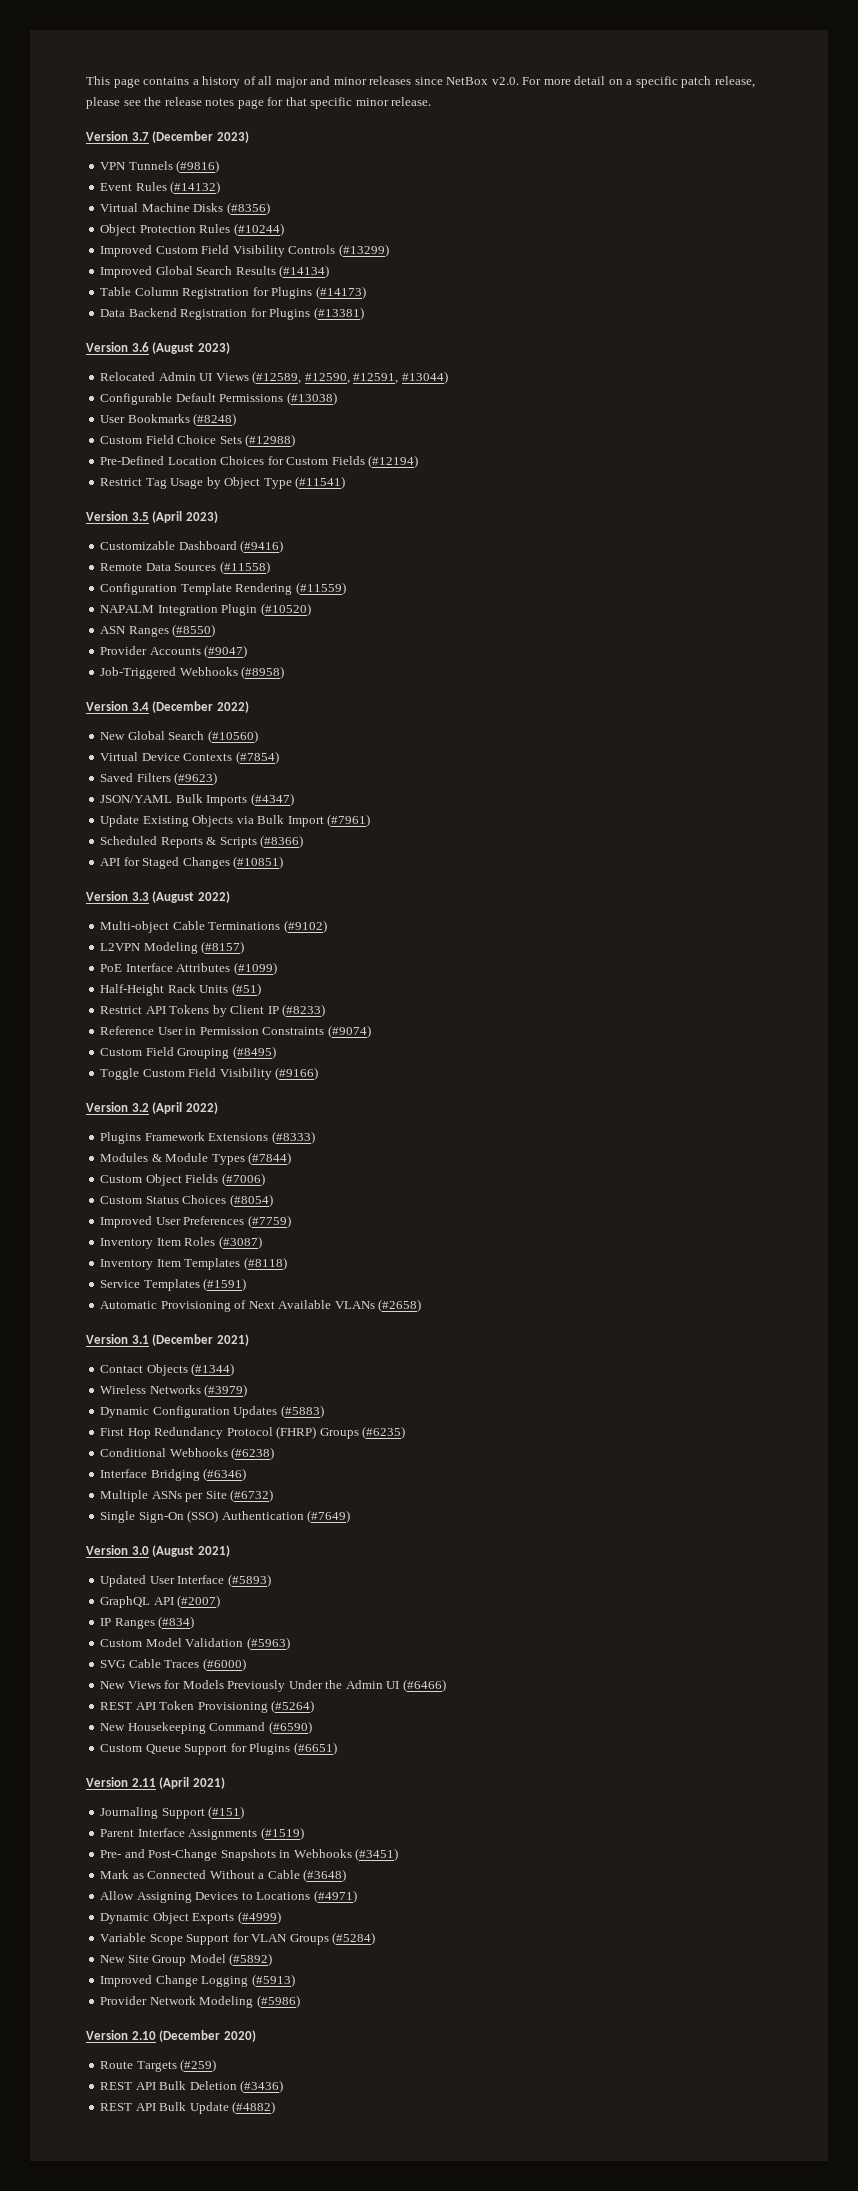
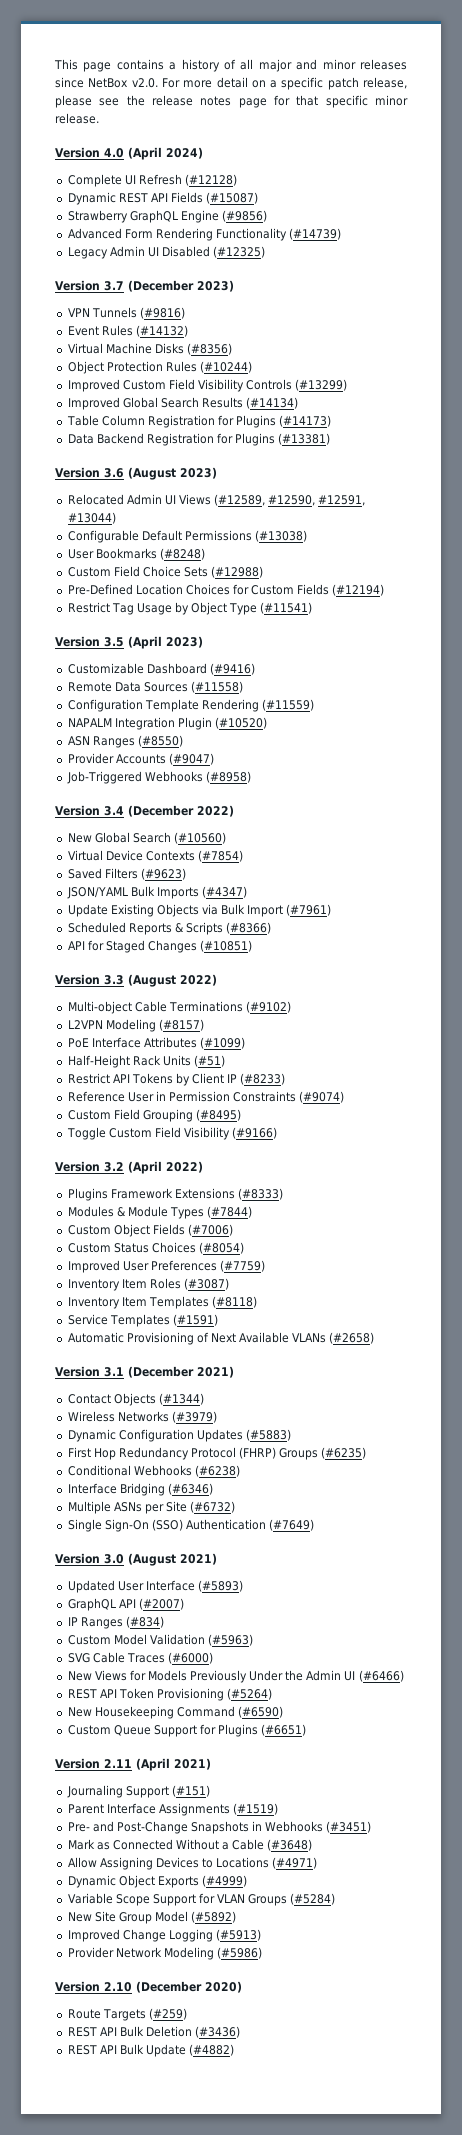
(432, 101) none -> [55,147,203,160] [67,174,237,187] [67,192,259,205] [67,210,267,223] [67,228,342,241] [67,246,266,259] // Version 4.0 (April 2024) // Complete UI Refresh (#12128) // Dynamic REST API Fields (#15087) // Strawberry GraphQL Engine (#9856) // Advanced Form Rendering Functionality (#14739) // Legacy Admin UI Disabled (#12325)

